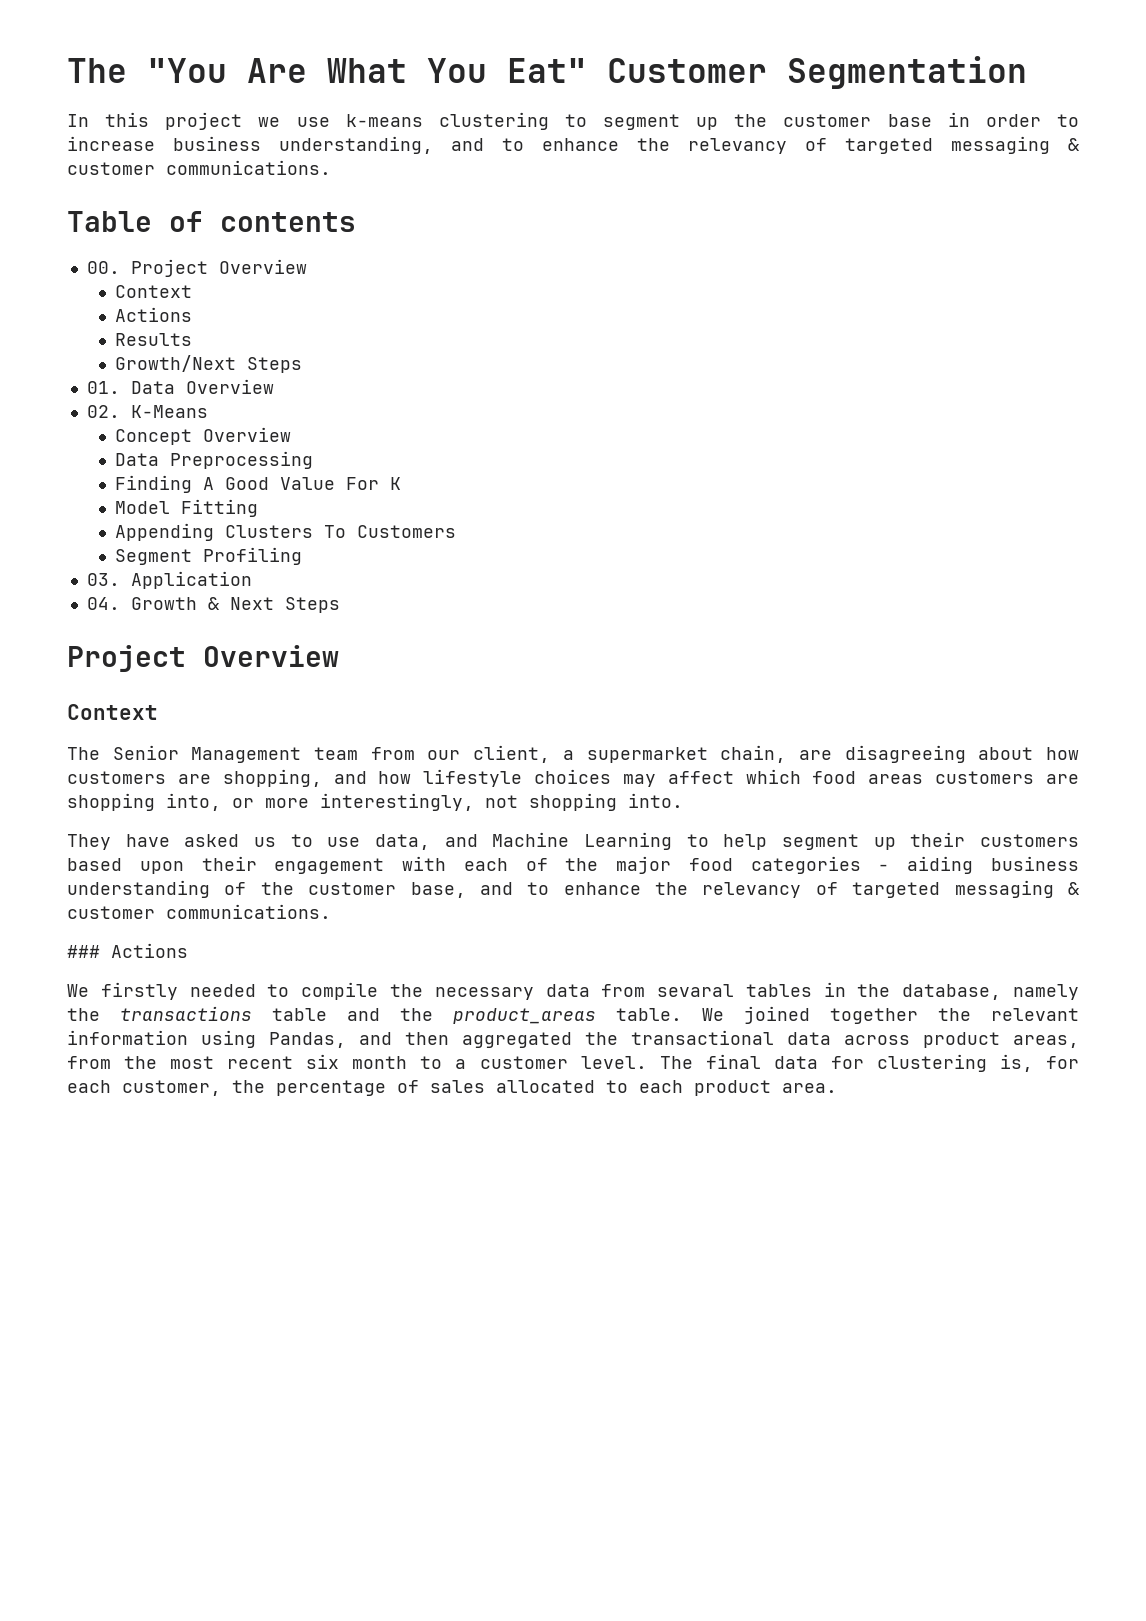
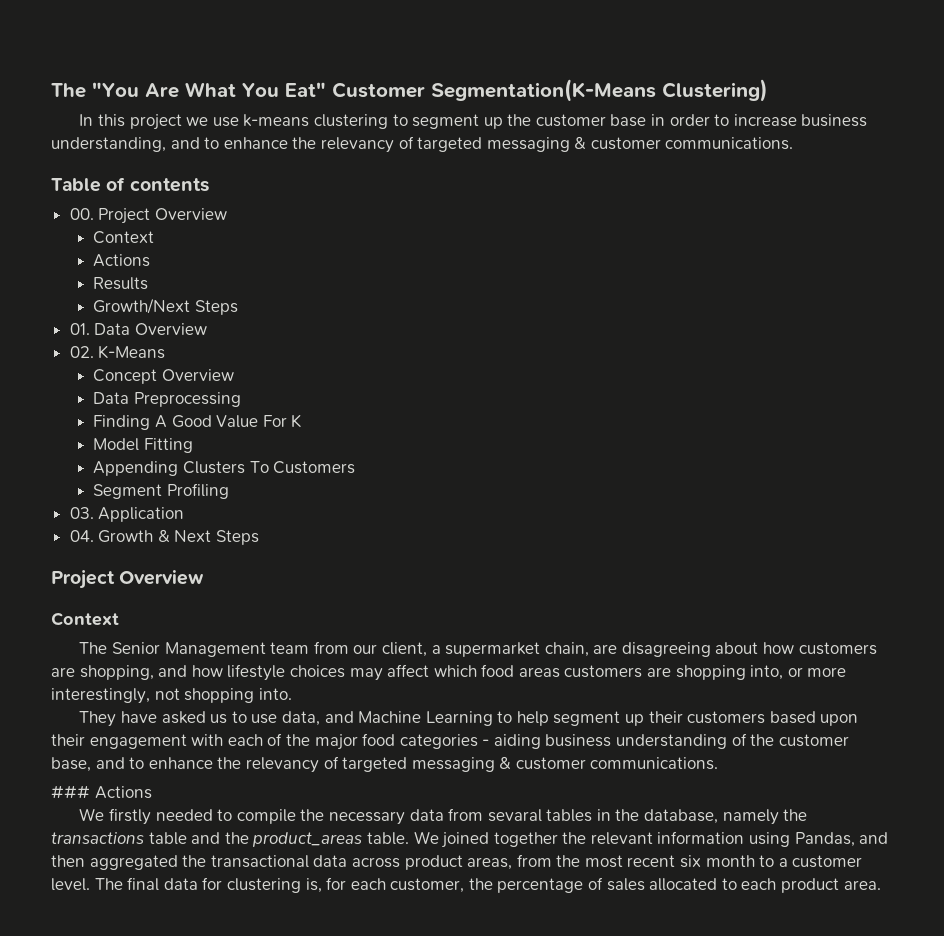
[787,56,1027,89] Segmentation -> [431,79,768,102] Segmentation(K-Means Clustering)

